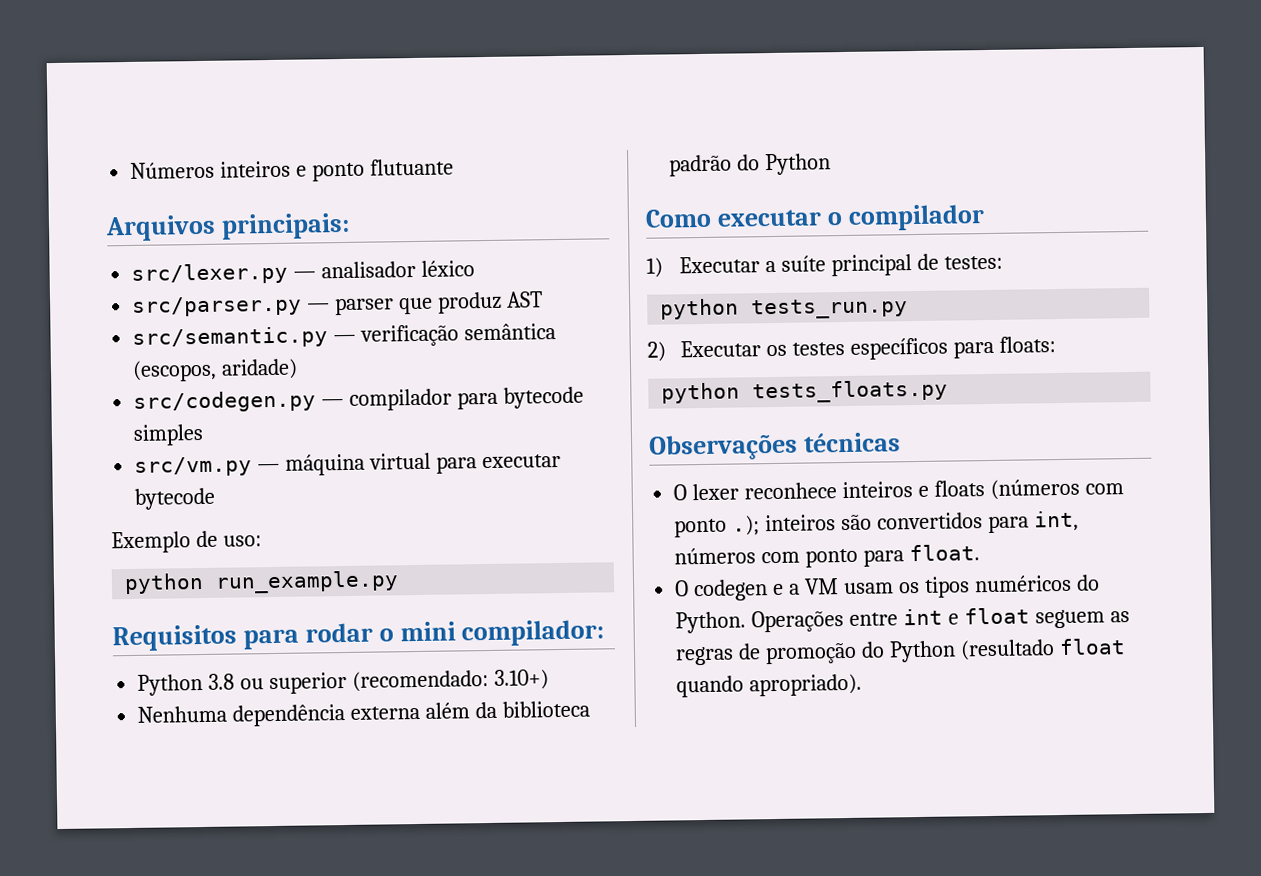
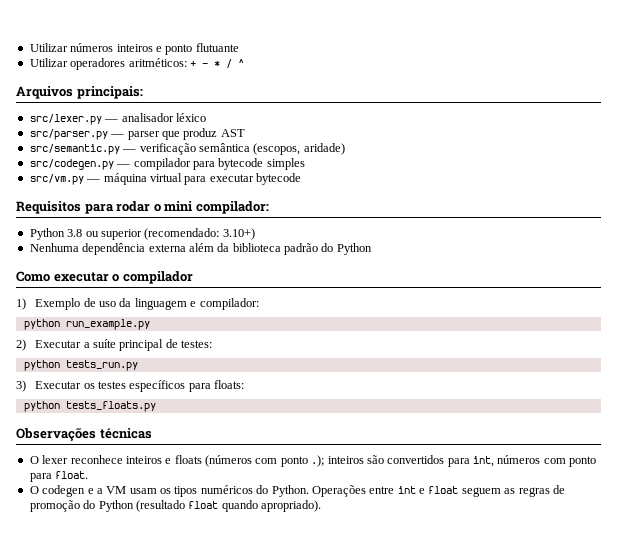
[130,161,216,179] Números -> [29,43,114,52] Utilizar números
(454, 167) none -> [29,58,244,70] // Utilizar operadores aritméticos: + - * / ^
[111,530,262,554] [124,570,400,595] // Exemplo de uso: // python run_example.py -> (301, 179) none
(663, 267) none -> [35,298,259,310] [23,319,150,330] [16,339,26,351] Exemplo de uso da linguagem e compilador: // python run_example.py // 2)
[647,341,666,362] 2) -> [16,380,26,392] 3)

